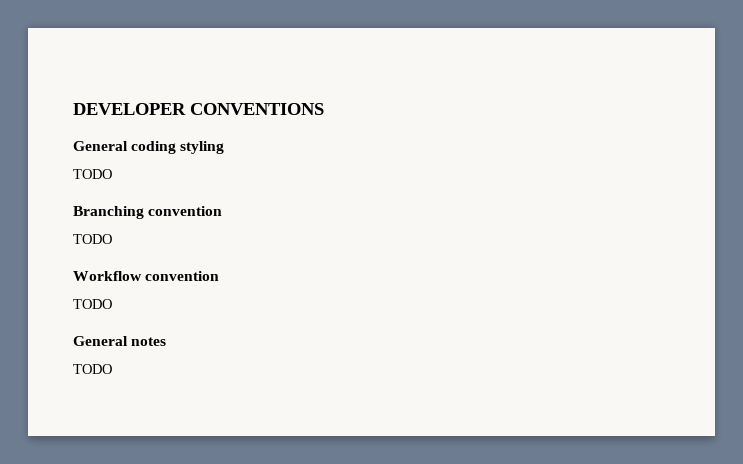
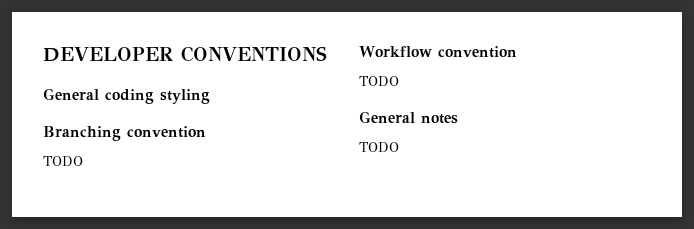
[73,169,112,179] // TODO -> (210, 96) none

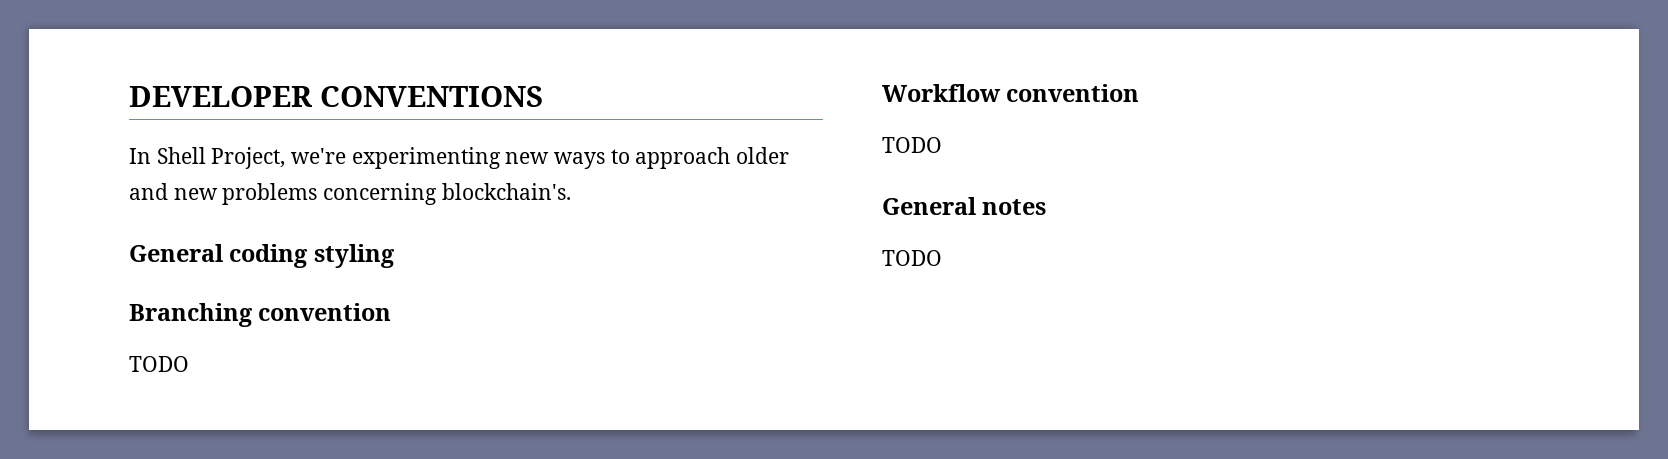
(327, 54) none -> [129,147,790,169] [129,183,571,205] // In Shell Project, we're experimenting new ways to approach older and new problems concerning blockchain's.

